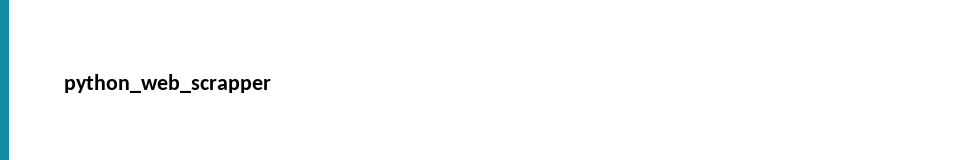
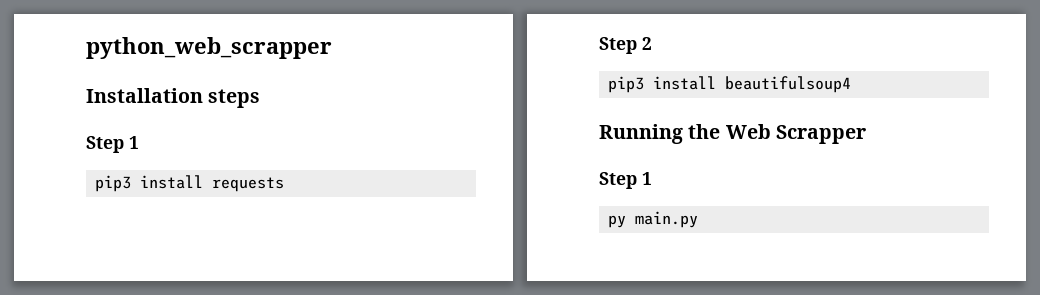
(271, 83) none -> [86,88,261,108] [86,136,139,153] [95,175,285,192] [599,37,652,54] [608,76,852,93] [599,124,866,144] [599,172,652,189] [608,211,699,228] // Installation steps // Step 1 // pip3 install requests // Step 2 // pip3 install beautifulsoup4 // Running the Web Scrapper // Step 1 // py main.py

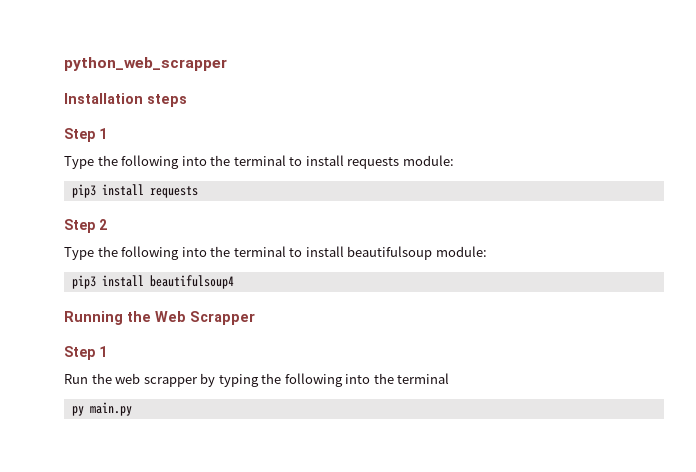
(139, 142) none -> [64,155,454,169] // Type the following into the terminal to install requests module:
(652, 43) none -> [64,246,487,260] // Type the following into the terminal to install beautifulsoup module:
(652, 178) none -> [64,373,450,387] // Run the web scrapper by typing the following into the terminal

